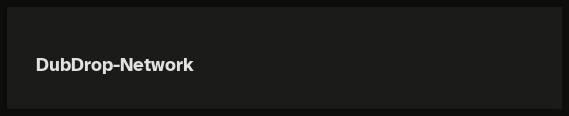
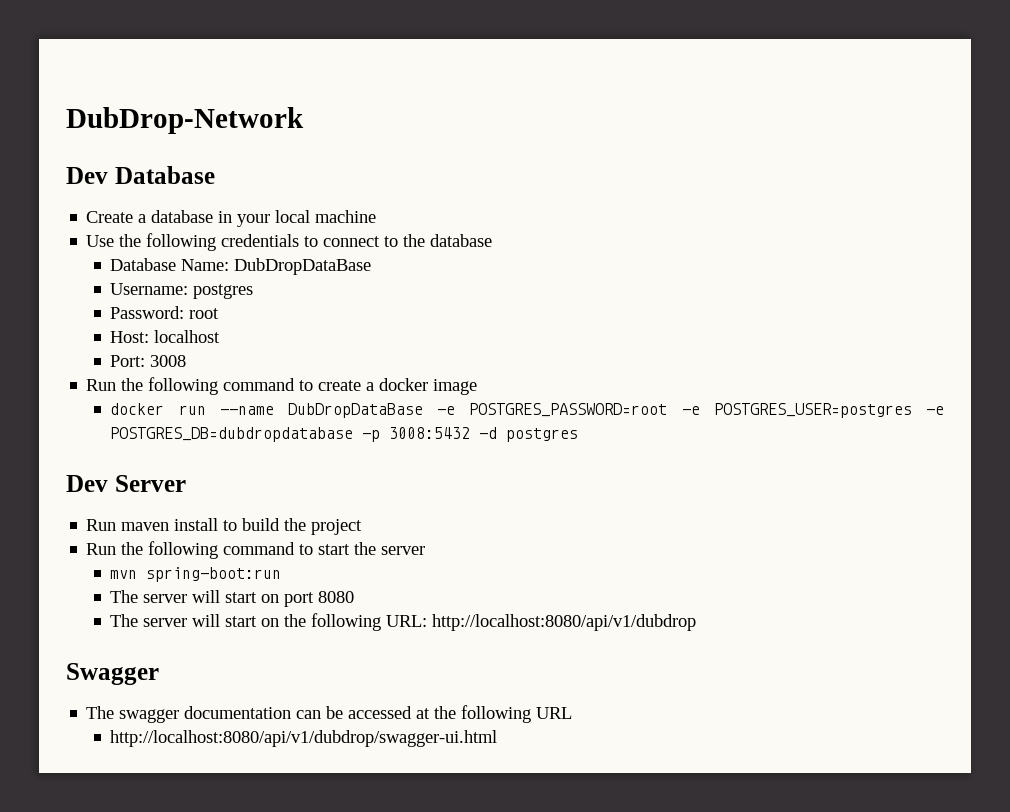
(194, 66) none -> [66,166,215,184] [86,210,377,227] [86,233,493,251] [110,258,372,275] [110,283,254,299] [110,306,220,319] [110,330,221,343] [110,355,187,367] [86,377,478,395] [110,403,944,418] [110,427,579,442] [66,475,186,492] [86,518,363,535] [86,541,426,559] [110,567,282,582] [110,590,355,607] [110,613,697,631] [66,663,159,685] [86,705,573,723] [110,730,498,747] // Dev Database // Create a database in your local machine // Use the following credentials to connect to the database // Database Name: DubDropDataBase // Username: postgres // Password: root // Host: localhost // Port: 3008 // Run the following command to create a docker image // docker run --name DubDropDataBase -e POSTGRES_PASSWORD=root -e POSTGRES_USER=postgres -e POSTGRES_DB=dubdropdatabase -p 3008:5432 -d postgres // Dev Server // Run maven install to build the project // Run the following command to start the server // mvn spring-boot:run // The server will start on port 8080 // The server will start on the following URL: http://localhost:8080/api/v1/dubdrop // Swagger // The swagger documentation can be accessed at the following URL // http://localhost:8080/api/v1/dubdrop/swagger-ui.html

